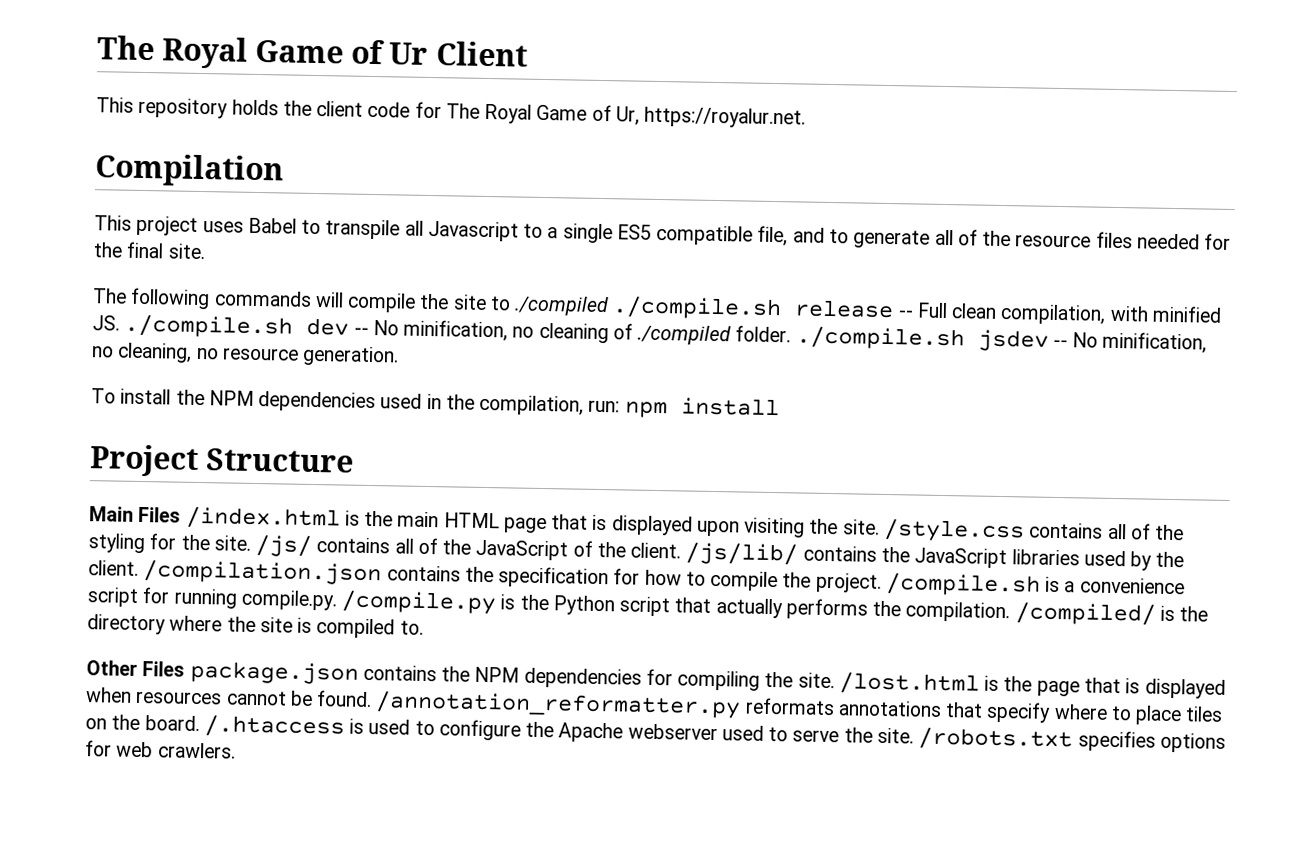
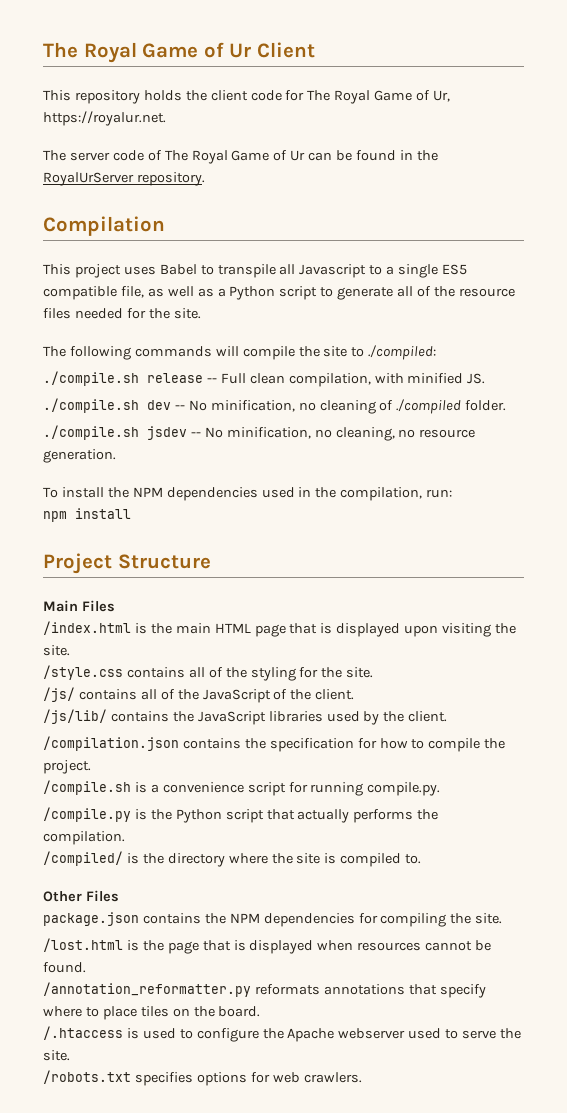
(807, 117) none -> [43,150,438,164] [43,172,205,186] // The server code of The Royal Game of Ur can be found in the RoyalUrServer repository.
[792,227,825,243] and -> [147,286,318,300] as well as a Python script
[126,241,165,259] final -> (170, 313) none
[514,295,610,317] ./compiled -> [368,345,437,360] ./compiled: //
(120, 323) none -> (486, 378) //
(792, 334) none -> (507, 405) //
(621, 406) none -> (453, 493) //
(182, 514) none -> (115, 606) //
(880, 527) none -> (70, 650) //
(251, 543) none -> (374, 672) //
(682, 550) none -> (355, 694) //
(139, 568) none -> (448, 716) //
(882, 582) none -> (91, 767) //
(337, 600) none -> (441, 789) //
(1011, 612) none -> (125, 838) //
(186, 669) none -> (119, 896) //
(835, 680) none -> (503, 918) //
(373, 699) none -> (86, 967) //
(200, 723) none -> (261, 1011) //
(914, 735) none -> (70, 1055) //

